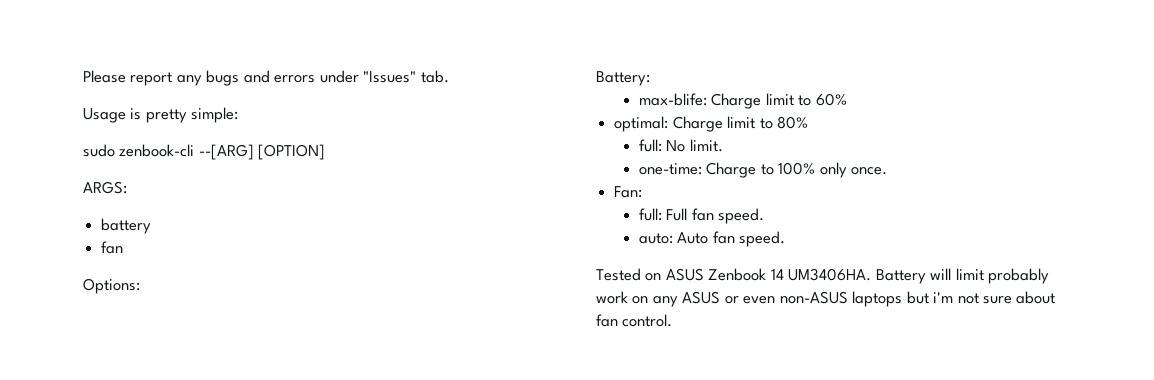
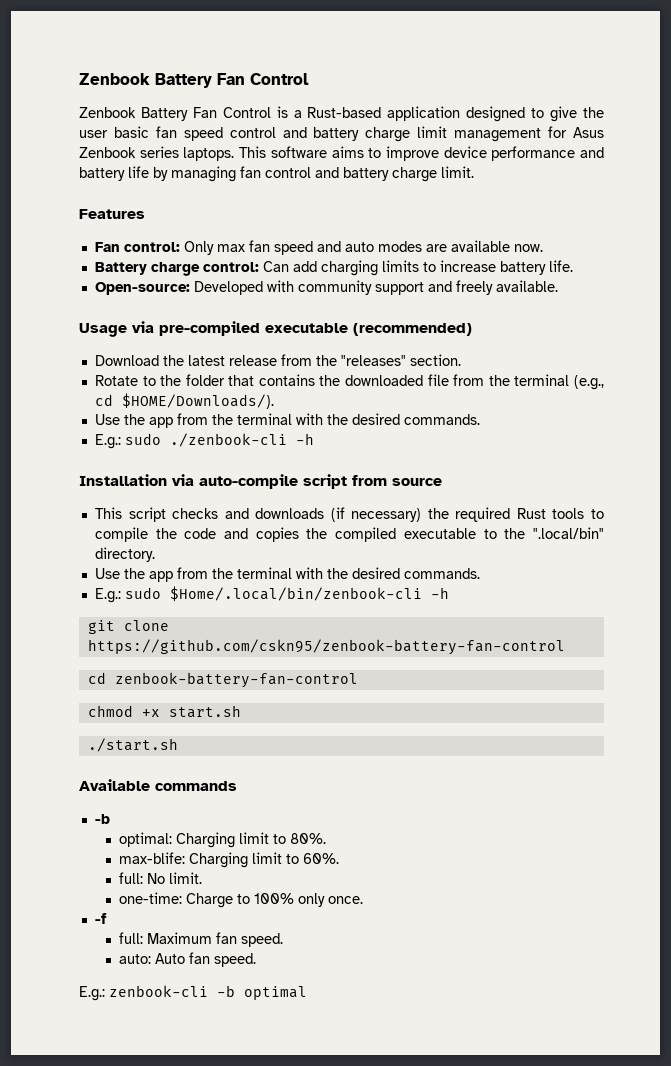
[83,70,449,86] [83,107,239,123] [83,144,326,160] [83,181,127,194] [101,218,152,234] [101,241,124,254] [83,278,140,294] [596,71,650,86] Please report any bugs and errors under "Issues" tab. // Usage is pretty simple: // sudo zenbook-cli --[ARG] [OPTION] // ARGS: // battery // fan // Options: // Battery: -> [79,73,309,88] [79,106,605,122] [79,126,605,142] [79,146,604,161] [79,166,474,182] [79,209,145,219] [94,240,543,255] [94,260,573,276] [94,280,558,295] [79,321,472,337] [94,354,461,366] [94,374,604,390] [94,393,274,409] [94,413,480,428] [94,433,314,449] [79,474,442,489] [94,507,605,522] [94,527,604,542] [94,547,155,562] [94,567,480,582] [94,586,449,603] [87,620,169,634] [87,639,565,655] [87,672,358,688] [87,705,241,718] [87,738,178,752] [79,779,237,791] [94,814,110,824] [118,832,326,848] Zenbook Battery Fan Control // Zenbook Battery Fan Control is a Rust-based application designed to give the user basic fan speed control and battery charge limit management for Asus Zenbook series laptops. This software aims to improve device performance and battery life by managing fan control and battery charge limit. // Features // Fan control: Only max fan speed and auto modes are available now. // Battery charge control: Can add charging limits to increase battery life. // Open-source: Developed with community support and freely available. // Usage via pre-compiled executable (recommended) // Download the latest release from the "releases" section. // Rotate to the folder that contains the downloaded file from the terminal (e.g., cd $HOME/Downloads/). // Use the app from the terminal with the desired commands. // E.g.: sudo ./zenbook-cli -h // Installation via auto-compile script from source // This script checks and downloads (if necessary) the required Rust tools to compile the code and copies the compiled executable to the ".local/bin" directory. // Use the app from the terminal with the desired commands. // E.g.: sudo $Home/.local/bin/zenbook-cli -h // git clone https://github.com/cskn95/zenbook-battery-fan-control // cd zenbook-battery-fan-control // chmod +x start.sh // ./start.sh // Available commands // -b // optimal: Charging limit to 80%.
[711,93,847,109] [614,116,808,132] Charge limit to 60% // optimal: Charge limit to 80% -> [188,852,339,868] Charging limit to 60%.
[614,186,643,198] [638,208,688,221] Fan: // full: Full -> [94,913,107,924] [118,932,212,944] -f // full: Maximum
[596,268,1050,284] [596,291,1056,307] [596,314,673,327] Tested on ASUS Zenbook 14 UM3406HA. Battery will limit probably work on any ASUS or even non-ASUS laptops but i'm not sure about fan control. -> [79,985,307,1001] E.g.: zenbook-cli -b optimal

